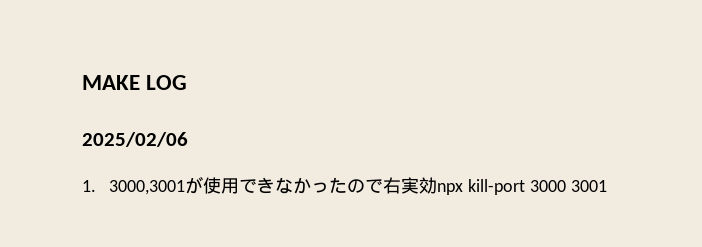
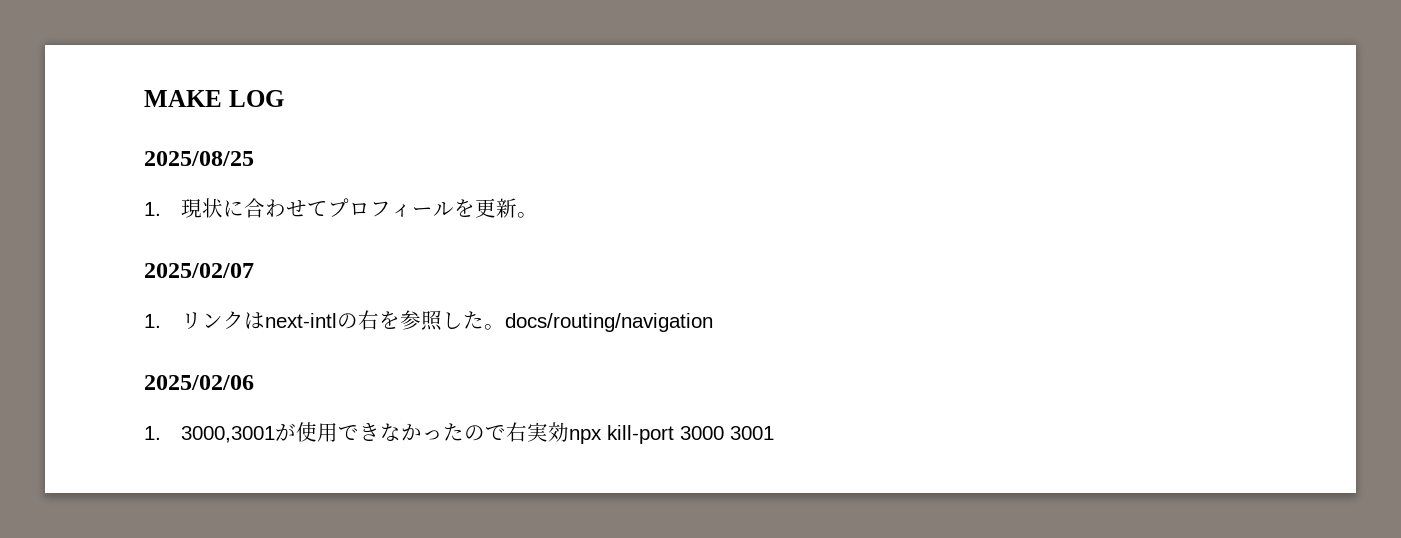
(188, 82) none -> [144,151,254,166] [144,198,539,218] [144,263,254,278] [144,310,714,332] // 2025/08/25 // 1.現状に合わせてプロフィールを更新。 // 2025/02/07 // 1.リンクはnext-intlの右を参照した。docs/routing/navigation

